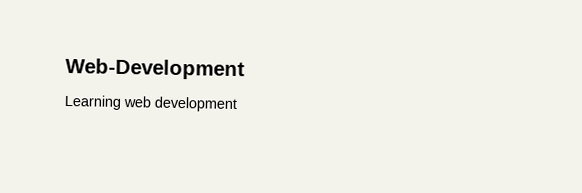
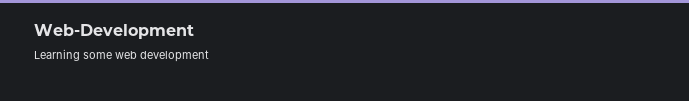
(121, 102) none -> [83,52,112,59] some

